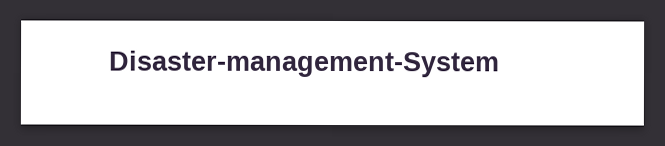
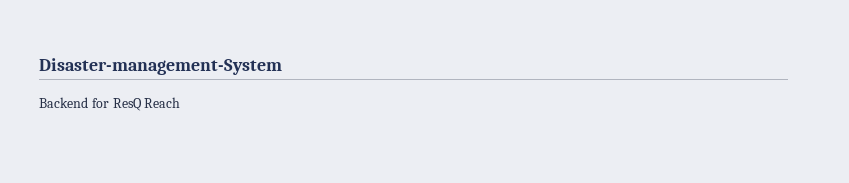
(500, 64) none -> [39,97,181,111] // Backend for ResQ Reach

